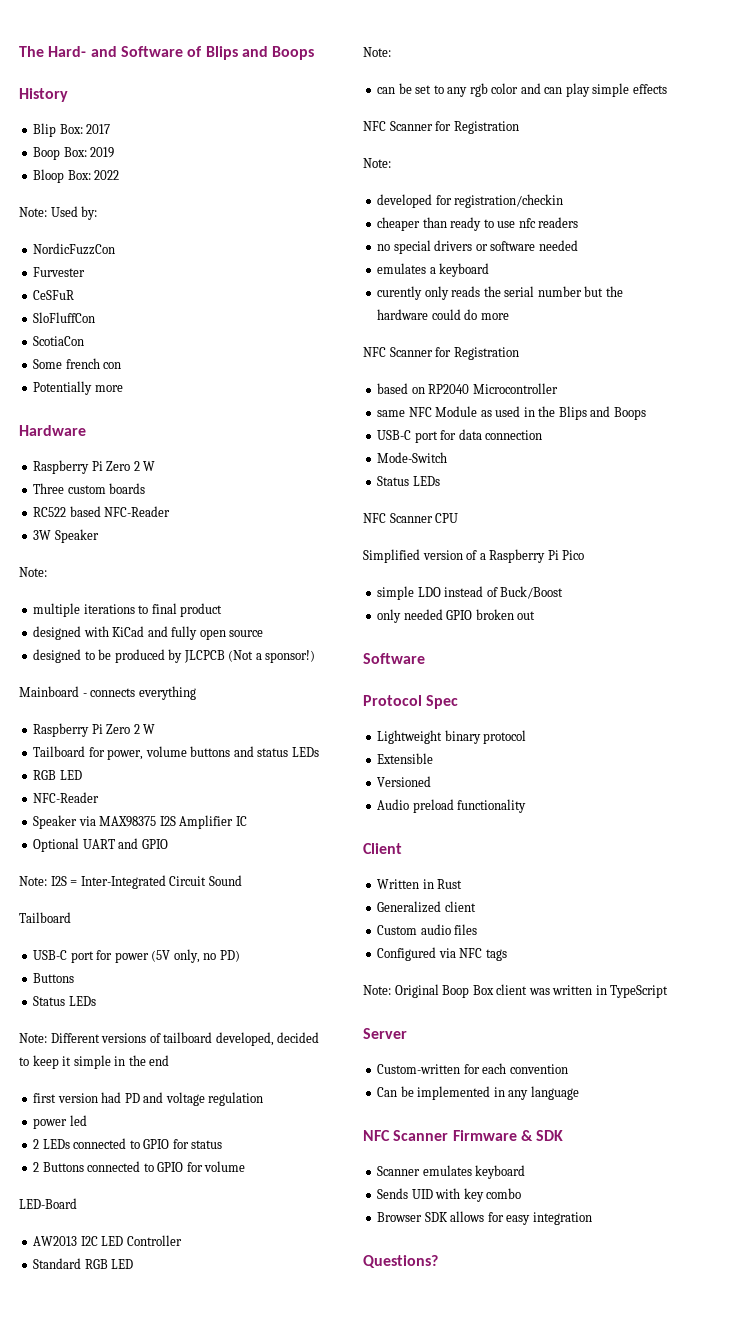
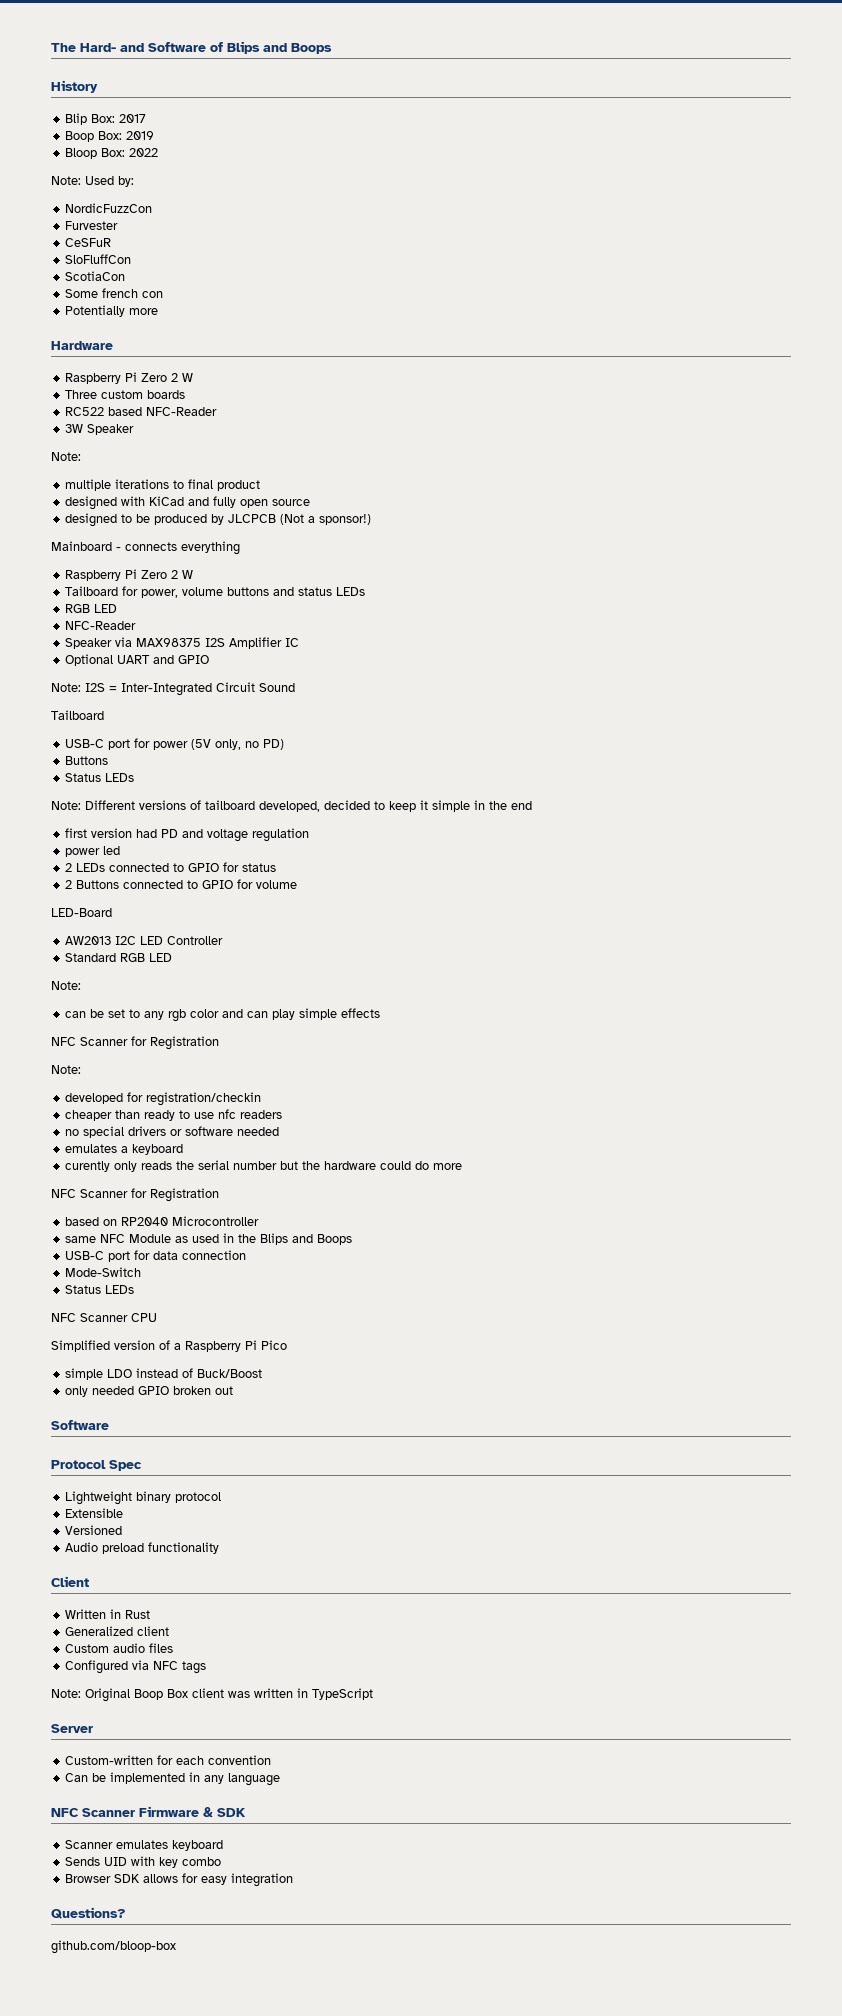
(438, 1261) none -> [51,1940,176,1954] // github.com/bloop-box

